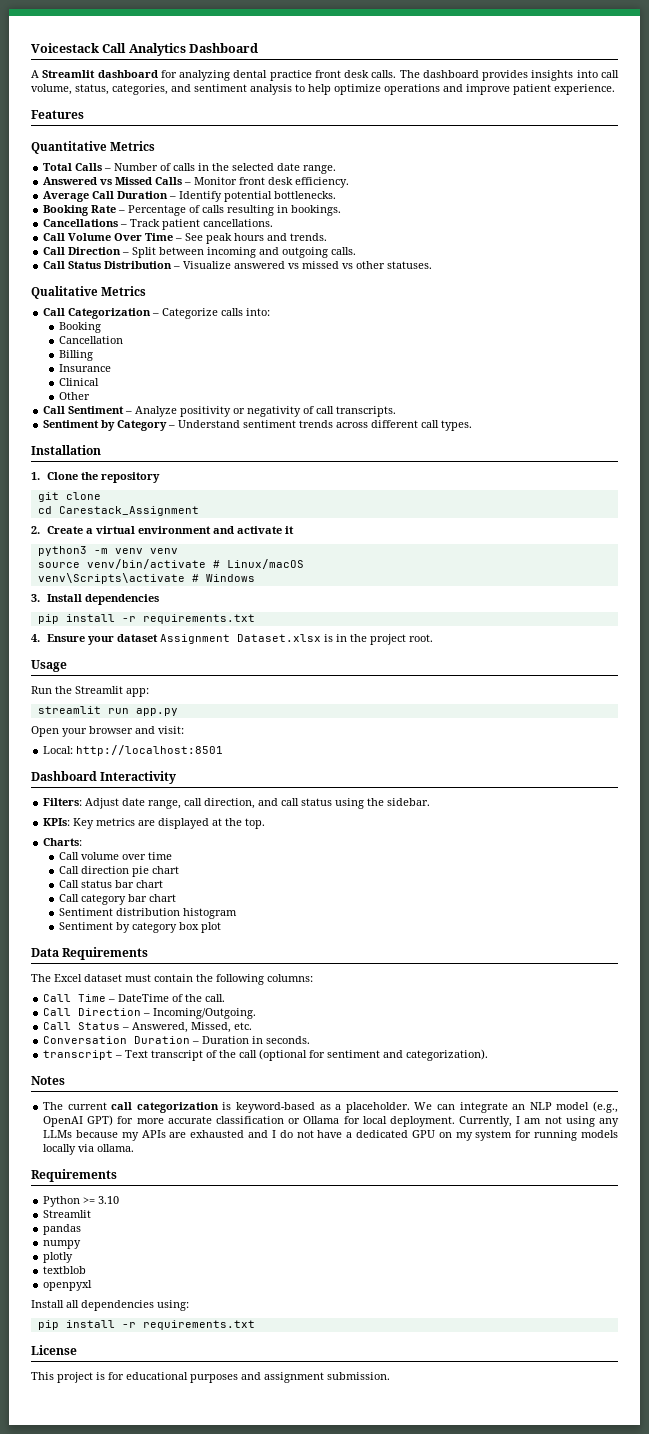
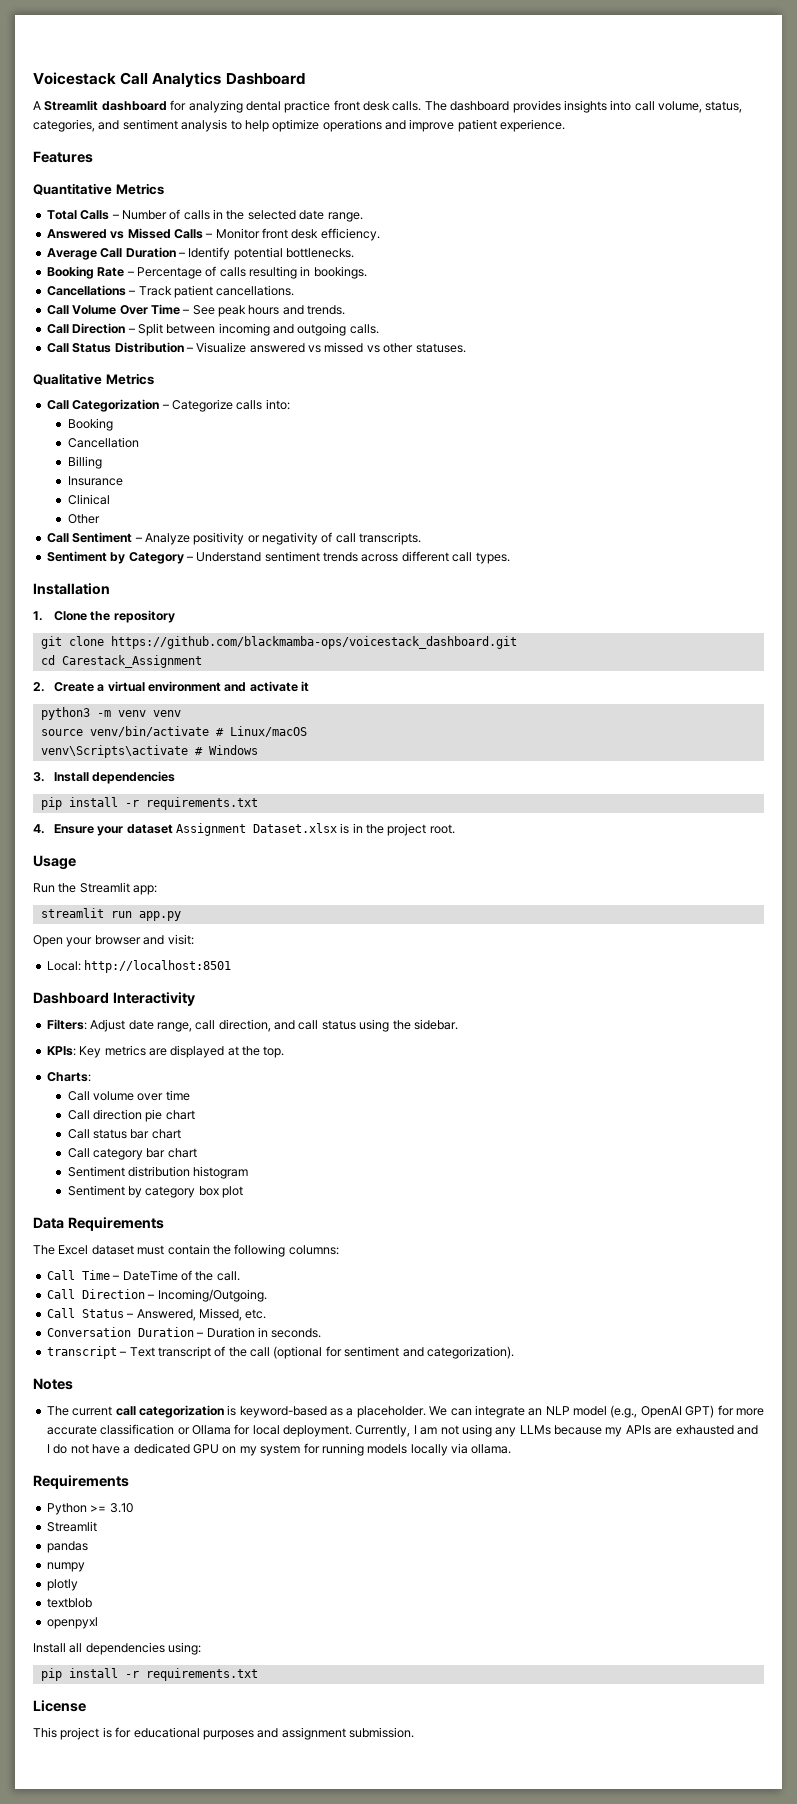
(101, 496) none -> [110,636,517,649] https://github.com/blackmamba-ops/voicestack_dashboard.git

